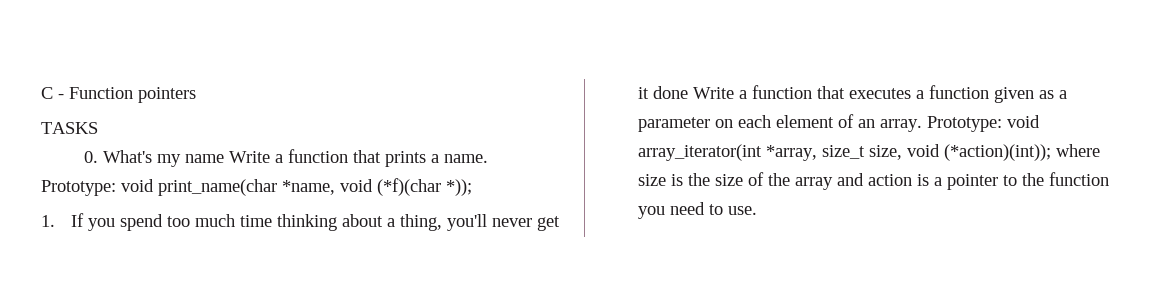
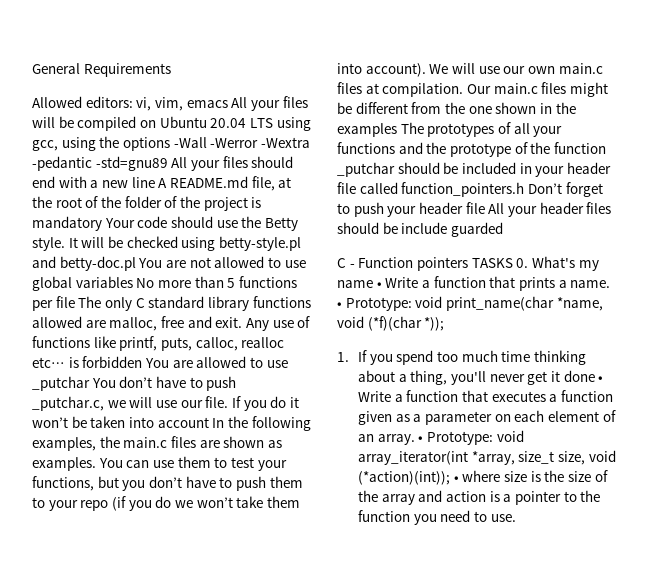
(41, 93) none -> [32,63,171,77] [32,96,308,111] [32,116,311,131] [32,136,310,151] [32,156,294,171] [32,176,292,191] [32,196,262,211] [32,216,298,231] [32,236,301,251] [32,256,306,271] [32,276,297,291] [32,296,311,311] [32,316,311,331] [32,336,285,351] [32,356,288,368] [32,376,237,391] [32,396,299,411] [32,416,311,431] [32,436,282,451] [32,456,287,471] [32,476,303,491] [32,496,300,511] [337,63,603,77] [337,82,608,97] [337,102,576,114] [337,122,563,137] [337,142,606,157] [337,162,611,177] [337,182,603,197] [337,202,612,217] [337,222,503,237] General Requirements // Allowed editors: vi, vim, emacs All your files will be compiled on Ubuntu 20.04 LTS using gcc, using the options -Wall -Werror -Wextra -pedantic -std=gnu89 All your files should end with a new line A README.md file, at the root of the folder of the project is mandatory Your code should use the Betty style. It will be checked using betty-style.pl and betty-doc.pl You are not allowed to use global variables No more than 5 functions per file The only C standard library functions allowed are malloc, free and exit. Any use of functions like printf, puts, calloc, realloc etc… is forbidden You are allowed to use _putchar You don’t have to push _putchar.c, we will use our file. If you do it won’t be taken into account In the following examples, the main.c files are shown as examples. You can use them to test your functions, but you don’t have to push them to your repo (if you do we won’t take them into account). We will use our own main.c files at compilation. Our main.c files might be different from the one shown in the examples The prototypes of all your functions and the prototype of the function _putchar should be included in your header file called function_pointers.h Don’t forget to push your header file All your header files should be include guarded //
(196, 95) // -> (468, 264) none
(98, 128) // -> (513, 263) none
(224, 158) none -> [376,282,382,288] •
(488, 158) none -> [337,302,342,308] •
(688, 92) none -> [598,376,604,382] •
(922, 125) none -> [418,436,424,442] •
(1051, 152) none -> [453,476,459,482] •

